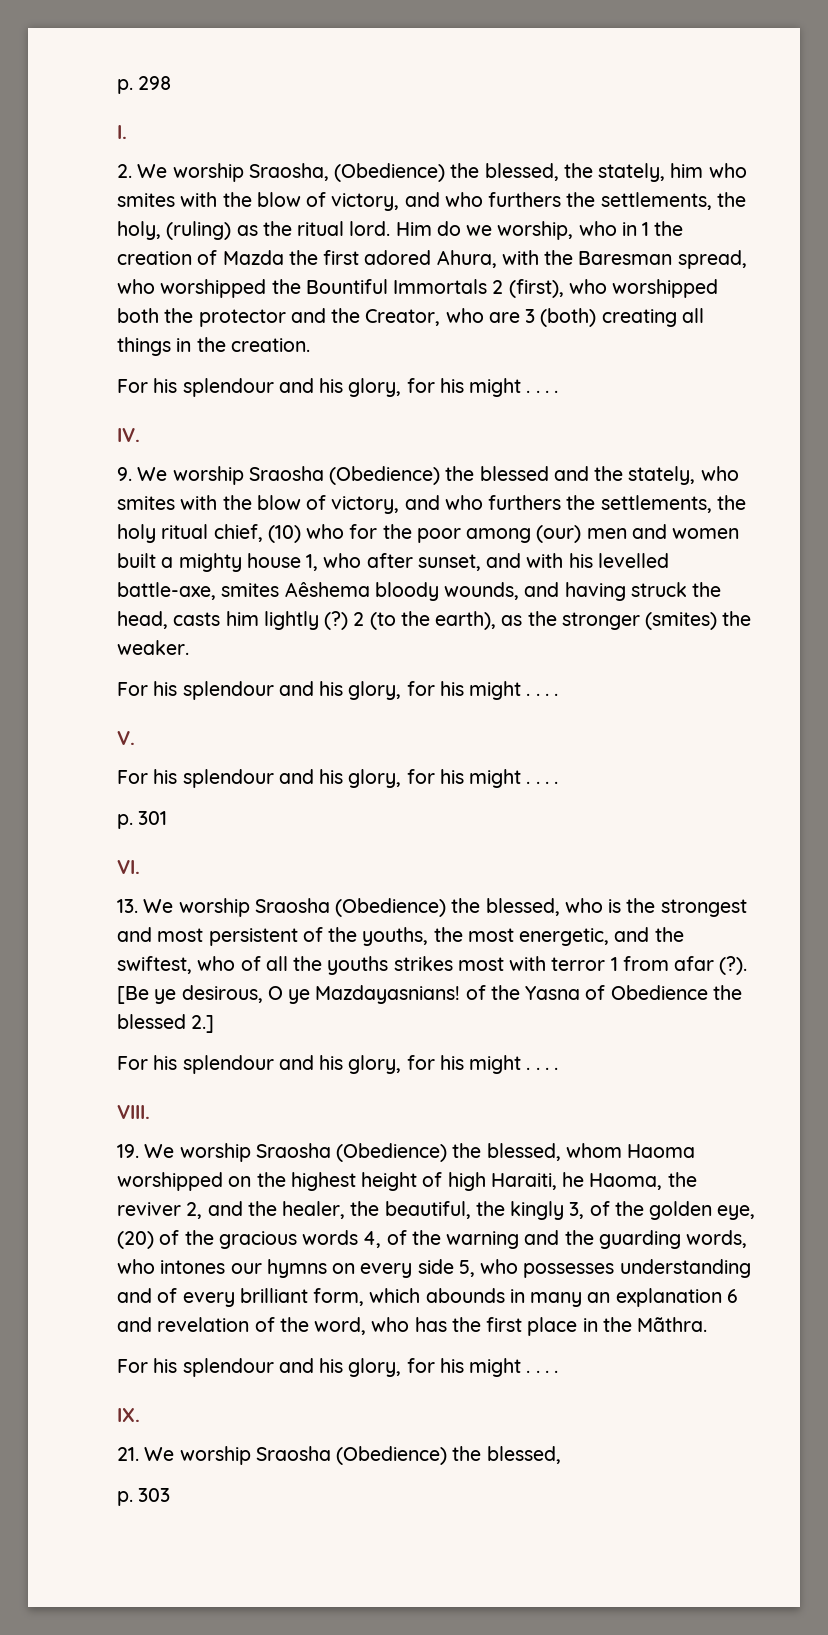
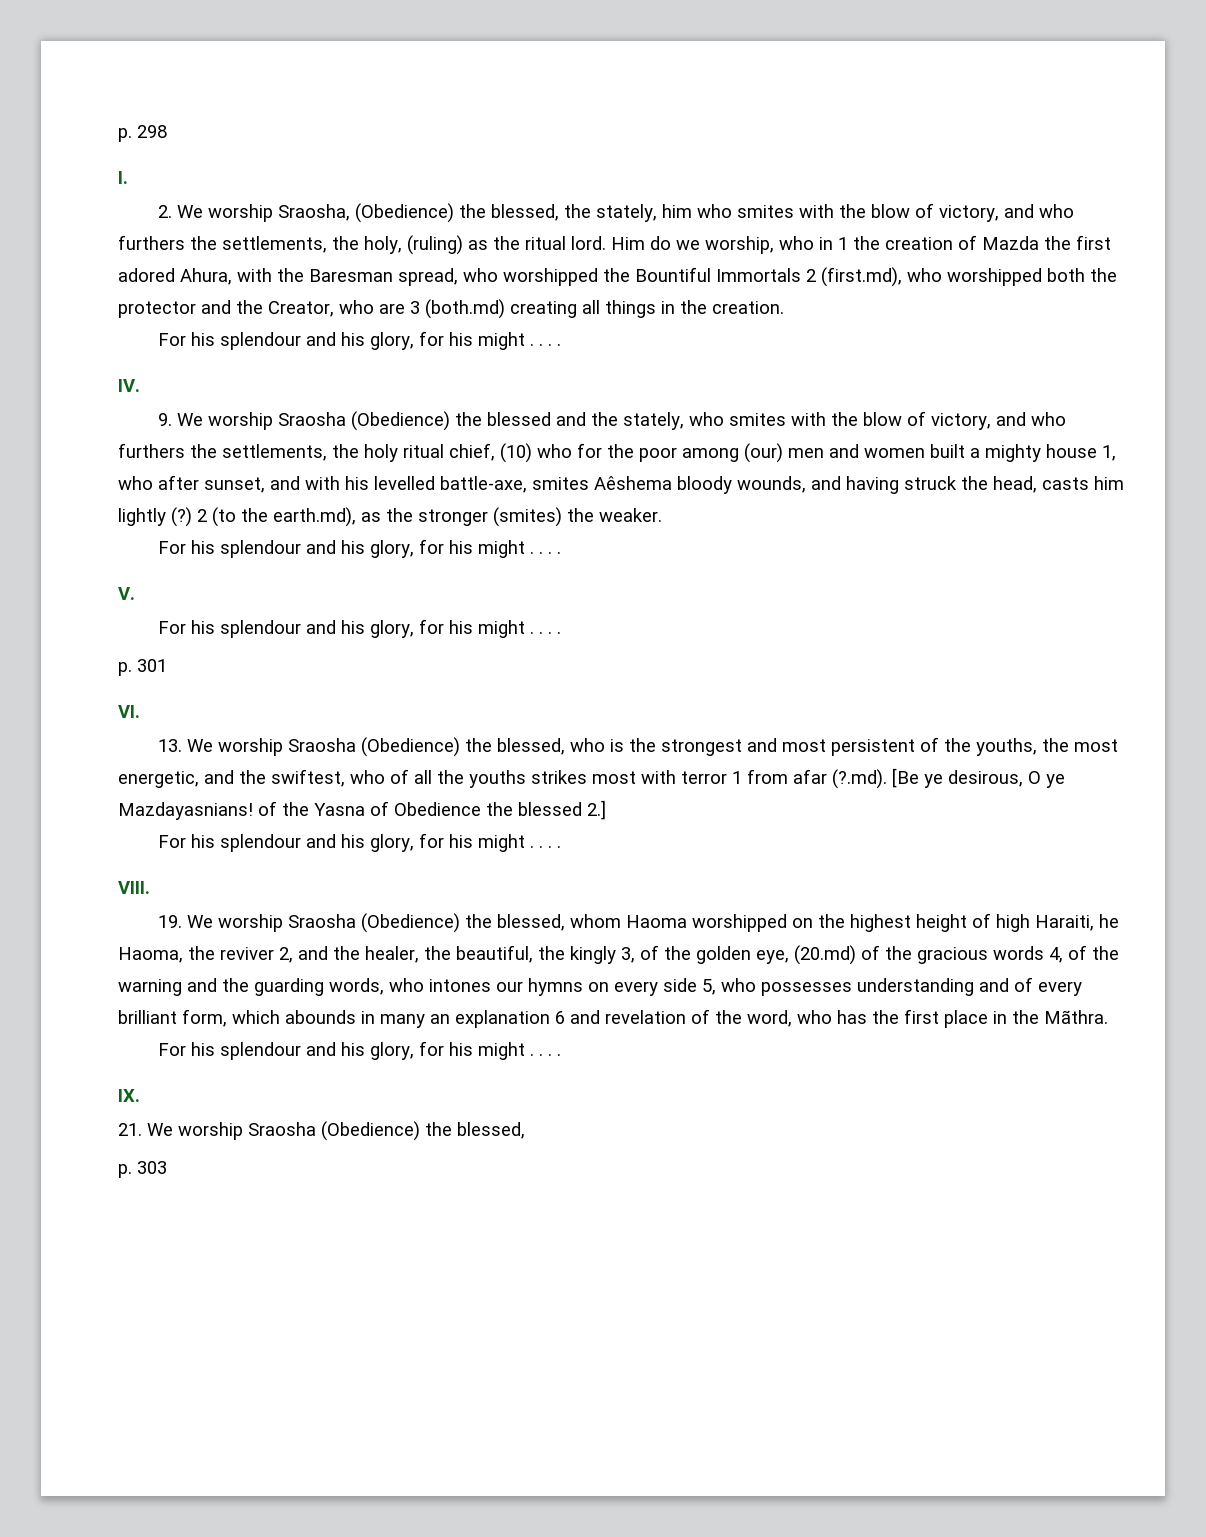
[508,279,564,298] (first), -> [821,267,902,287] (first.md),
[540,308,597,327] (both) -> [425,299,505,319] (both.md)
[435,611,497,630] earth), -> [273,507,356,527] earth.md),
[719,956,748,975] (?). -> [832,769,887,789] (?.md).
[117,1231,154,1249] (20) -> [794,945,856,965] (20.md)

